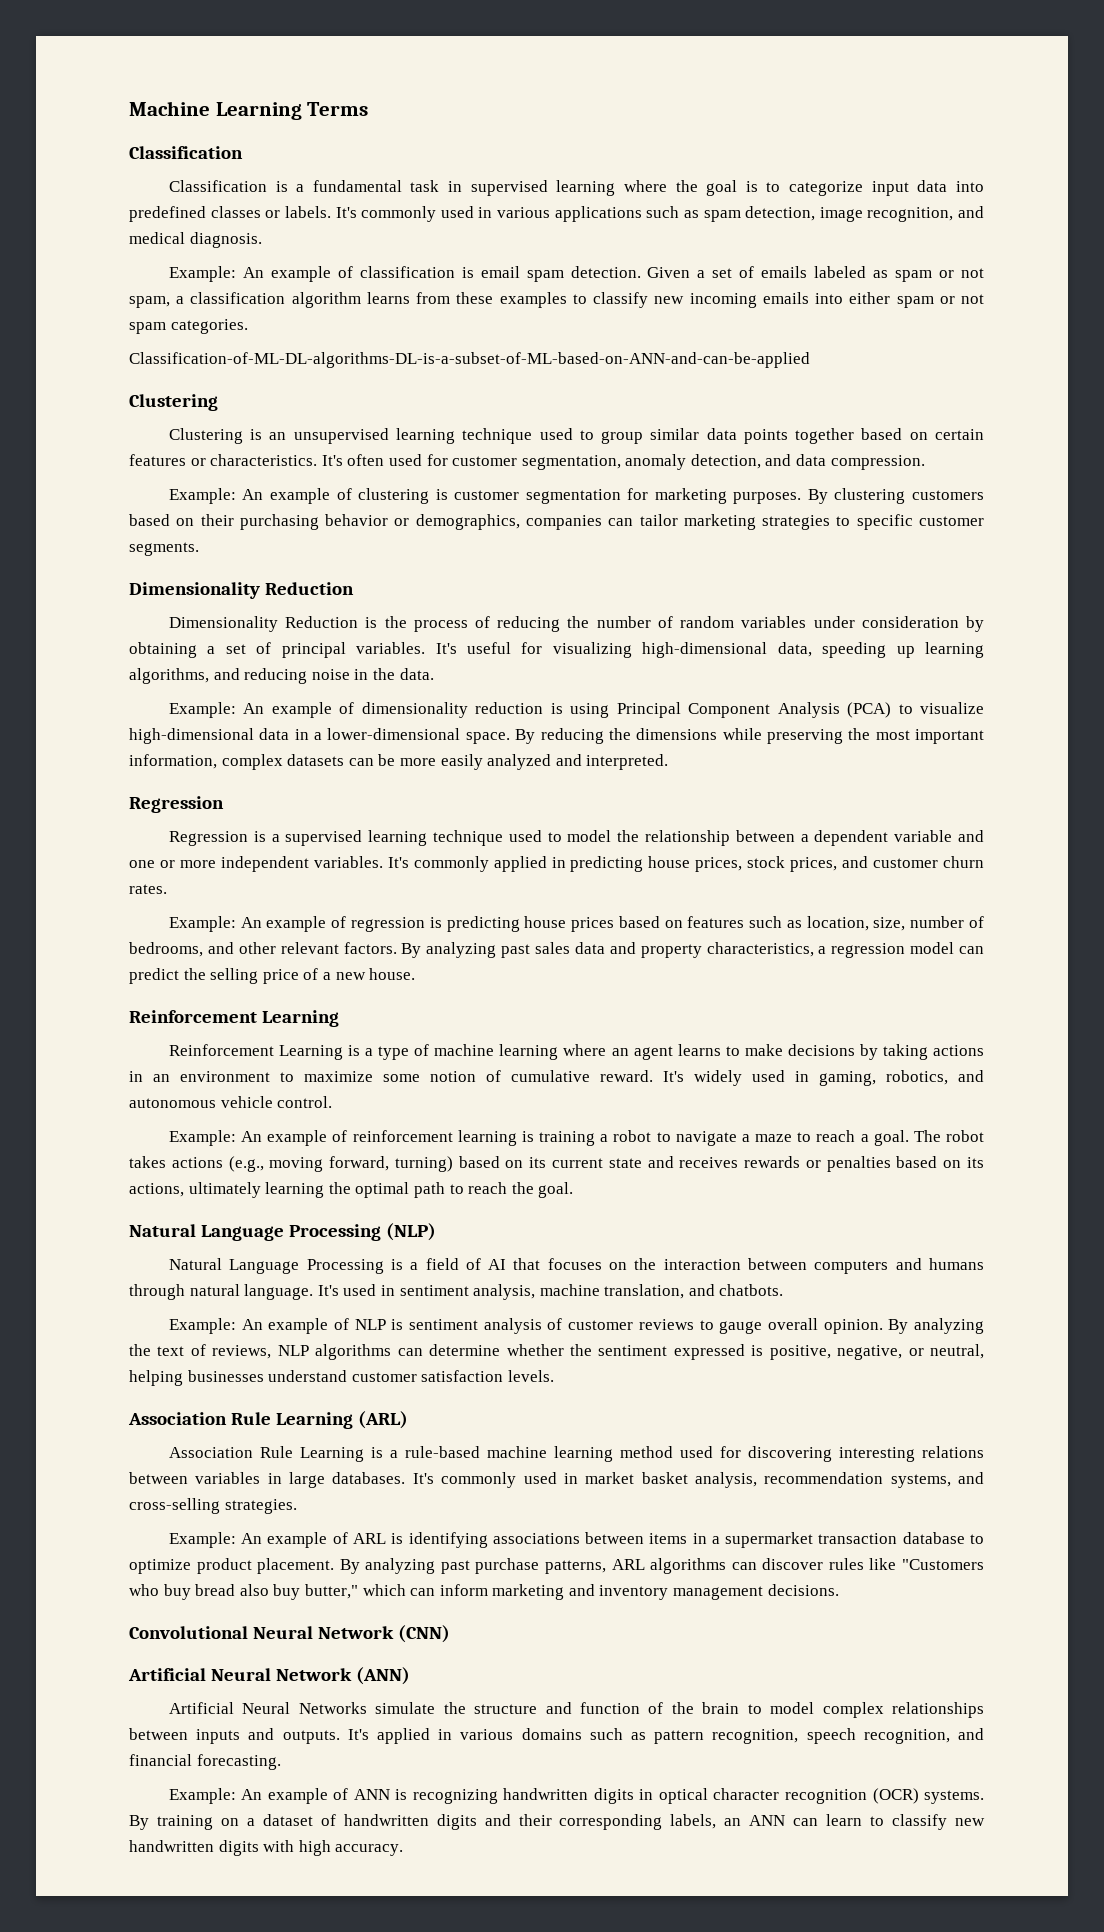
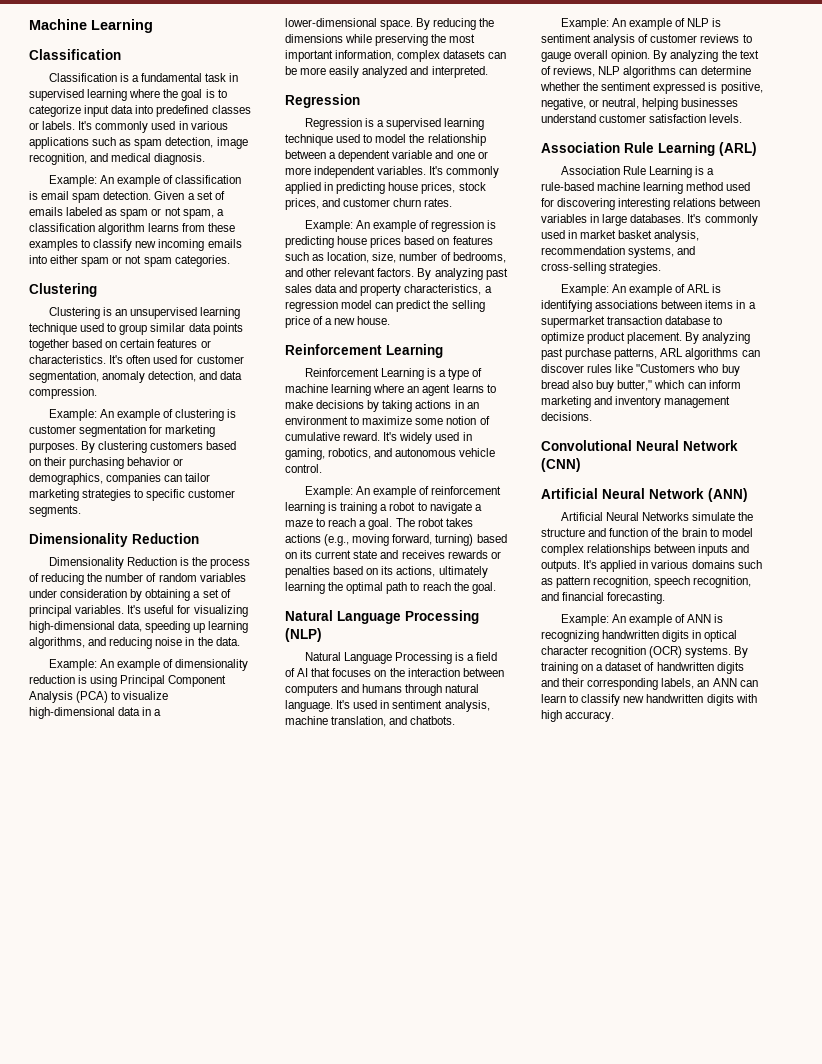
[307,102,369,116] Terms -> (153, 26) none
[129,352,810,368] // Classification-of-ML-DL-algorithms-DL-is-a-subset-of-ML-based-on-ANN-and-can-be-applied -> (230, 261) none

